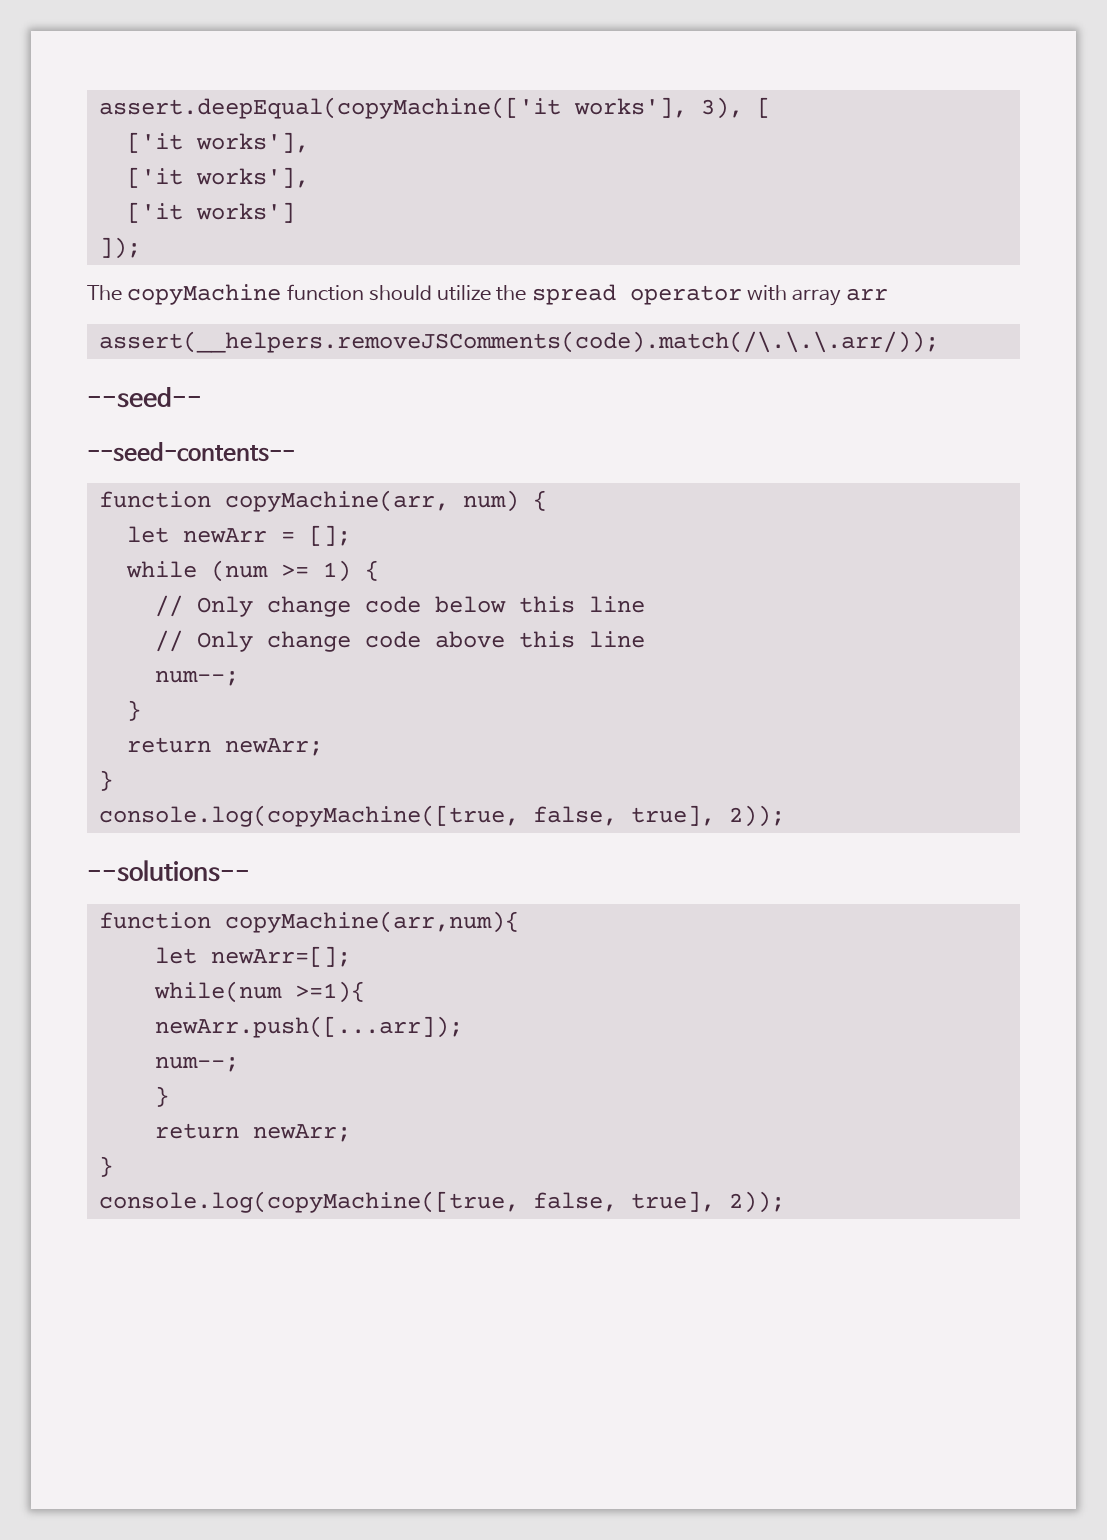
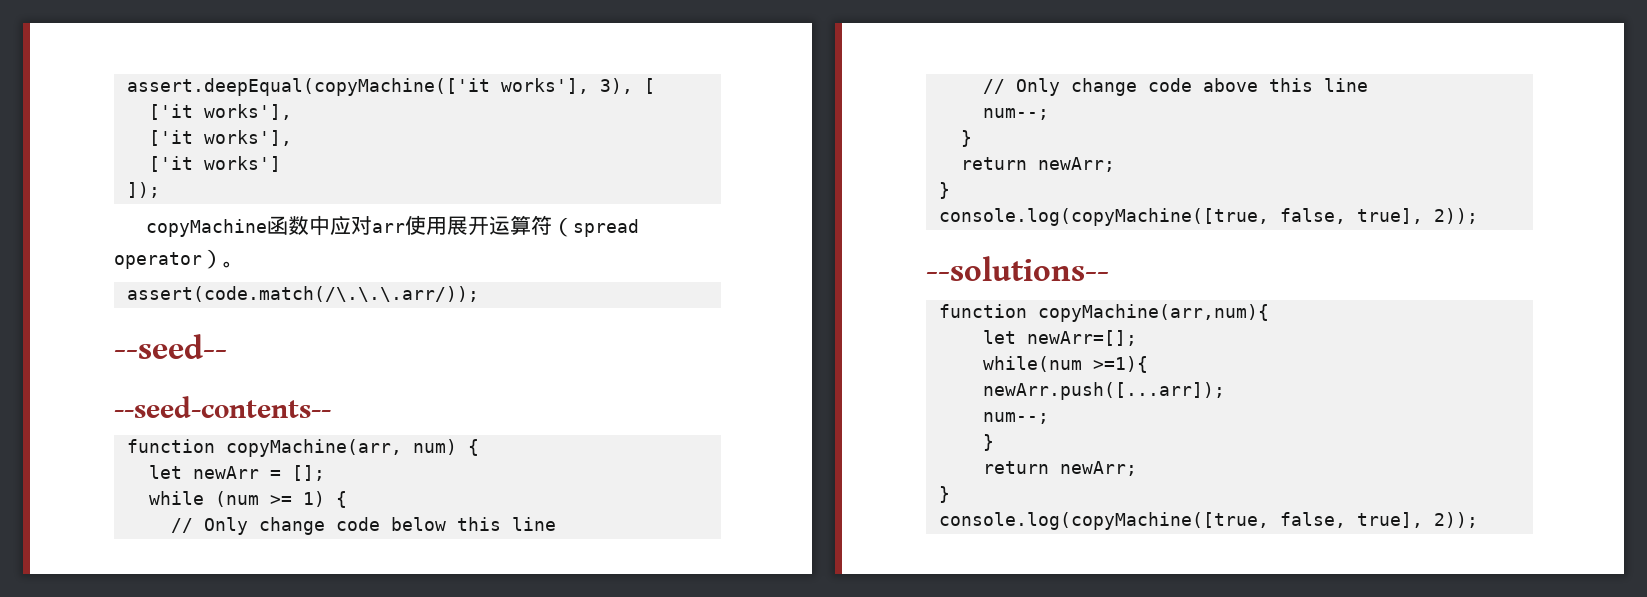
[87,284,889,306] [98,331,939,353] The copyMachine function should utilize the spread operator with array arr // assert(__helpers.removeJSComments(code).match(/\.\.\.arr/)); -> [145,215,639,237] [114,249,244,269] [126,286,479,302] copyMachine函数中应对arr使用展开运算符（spread operator）。 // assert(code.match(/\.\.\.arr/));

